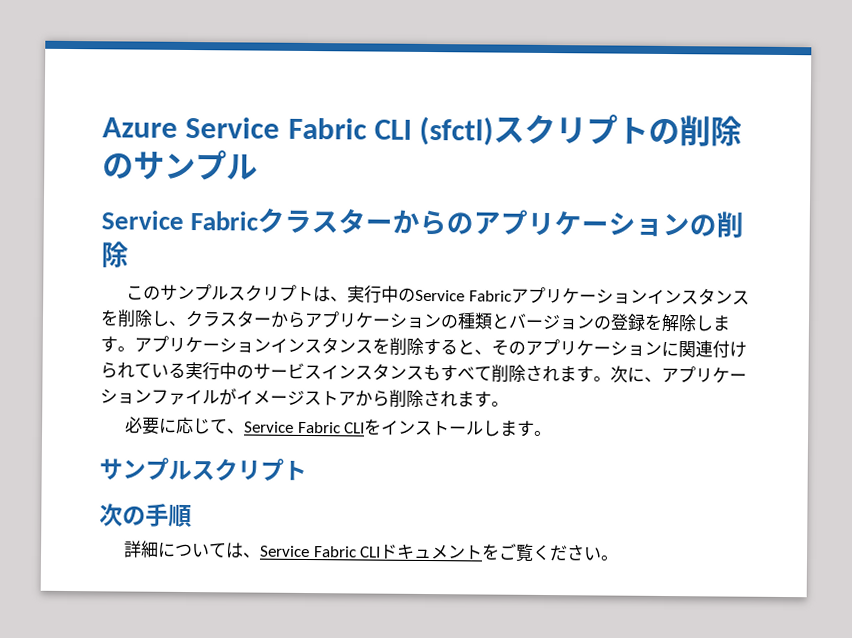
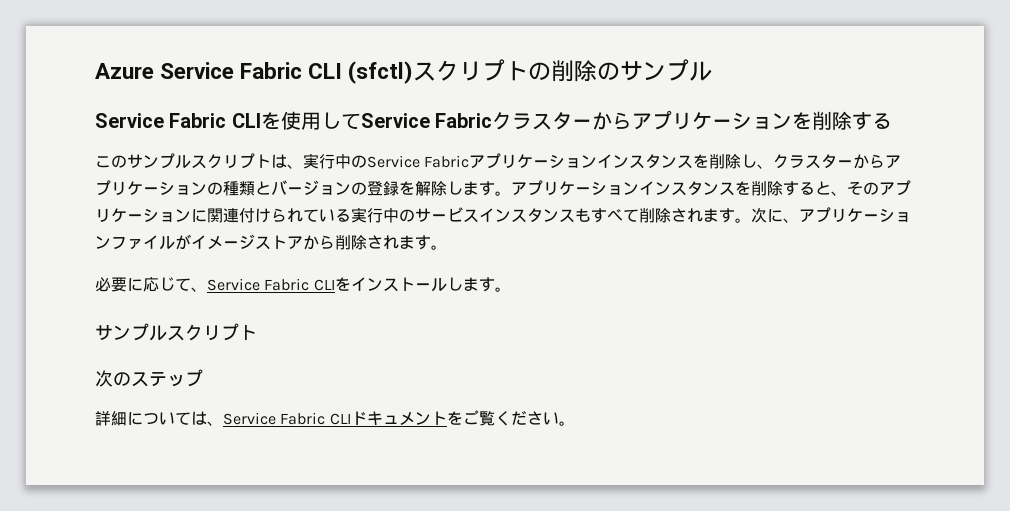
[257,207,745,238] [101,241,129,268] クラスターからのアプリケーションの削除 -> [231,110,893,130] CLIを使用してService Fabricクラスターからアプリケーションを削除する
[145,503,192,528] 手順 -> [131,369,203,387] ステップ

